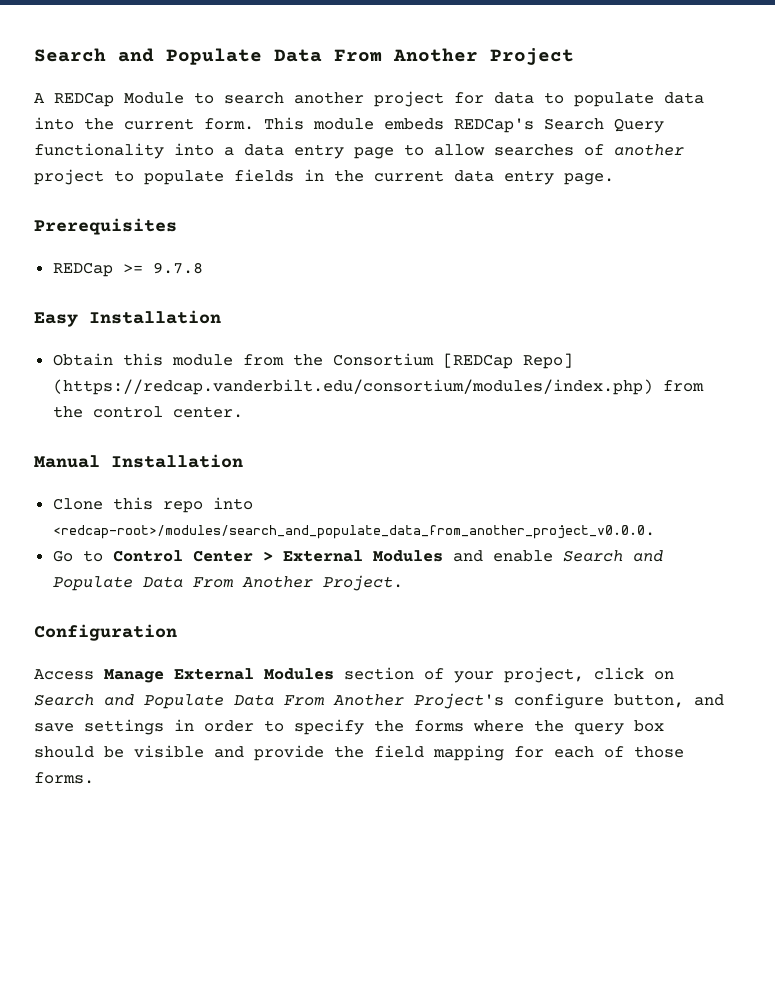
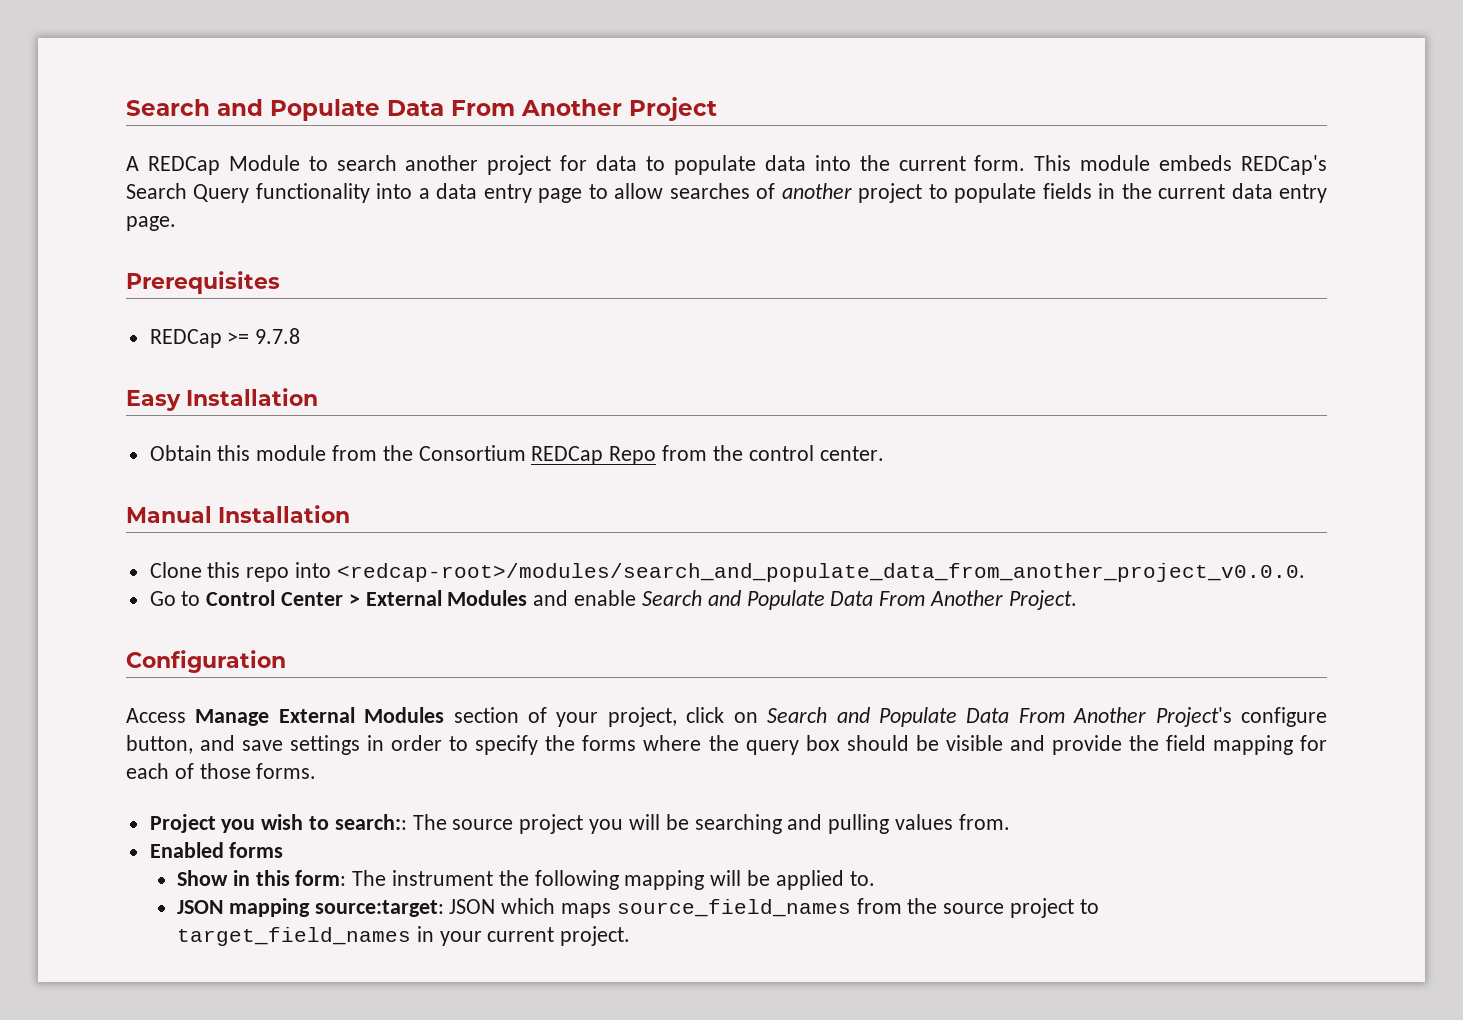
[442,353,573,369] [52,379,653,395] [REDCap Repo] (https://redcap.vanderbilt.edu/consortium/modules/index.php) -> [531,446,657,465] REDCap Repo
(94, 778) none -> [149,814,1010,834] [149,842,284,858] [177,870,875,890] [177,898,1099,918] [177,926,631,946] // Project you wish to search:: The source project you will be searching and pulling values from. // Enabled forms // Show in this form: The instrument the following mapping will be applied to. // JSON mapping source:target: JSON which maps source_field_names from the source project to target_field_names in your current project.

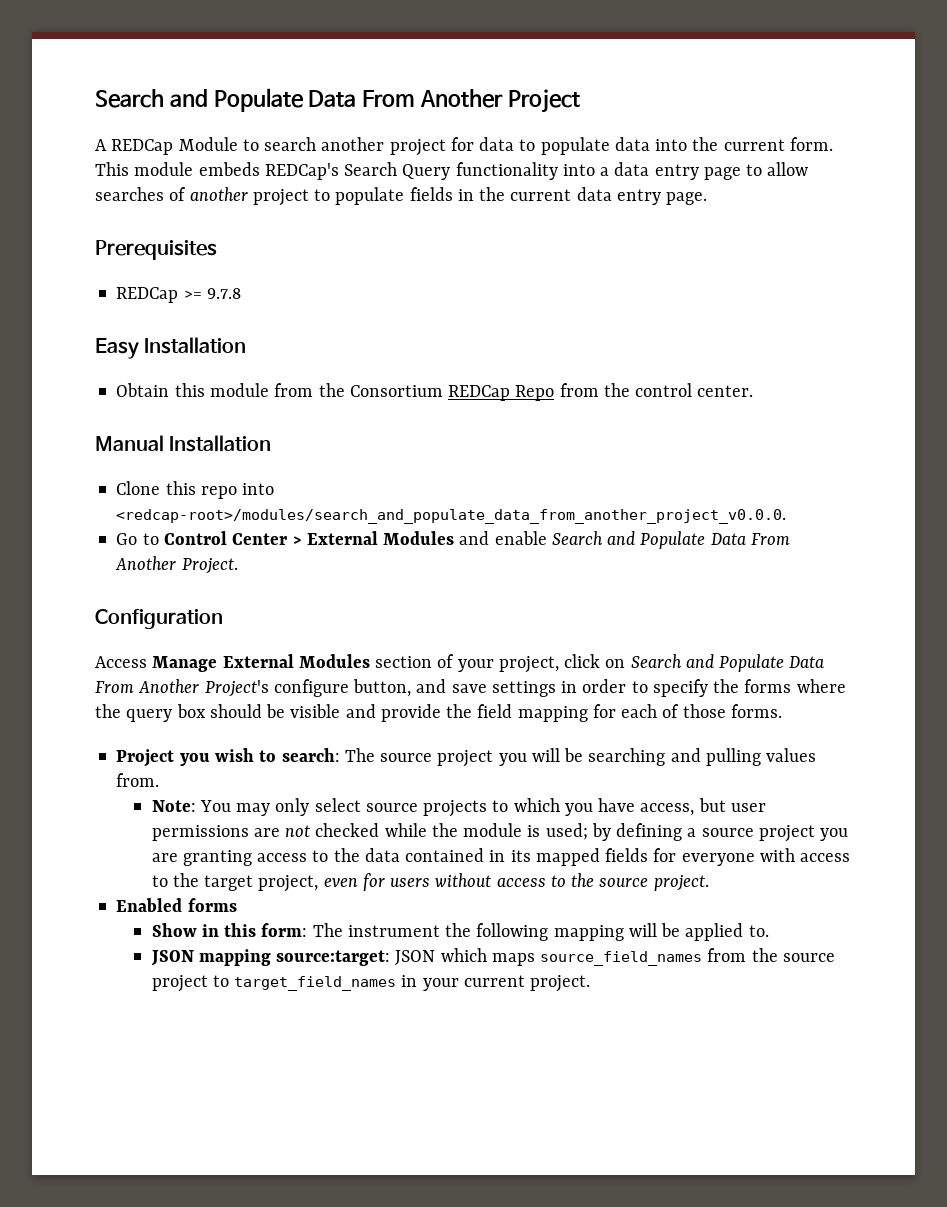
[334,814,407,830] search:: -> [281,748,340,762] search:
(1010, 822) none -> [151,798,767,817] [151,823,849,842] [151,848,851,866] [151,873,709,892] // Note: You may only select source projects to which you have access, but user permissions are not checked while the module is used; by defining a source project you are granting access to the data contained in its mapped fields for everyone with access to the target project, even for users without access to the source project.

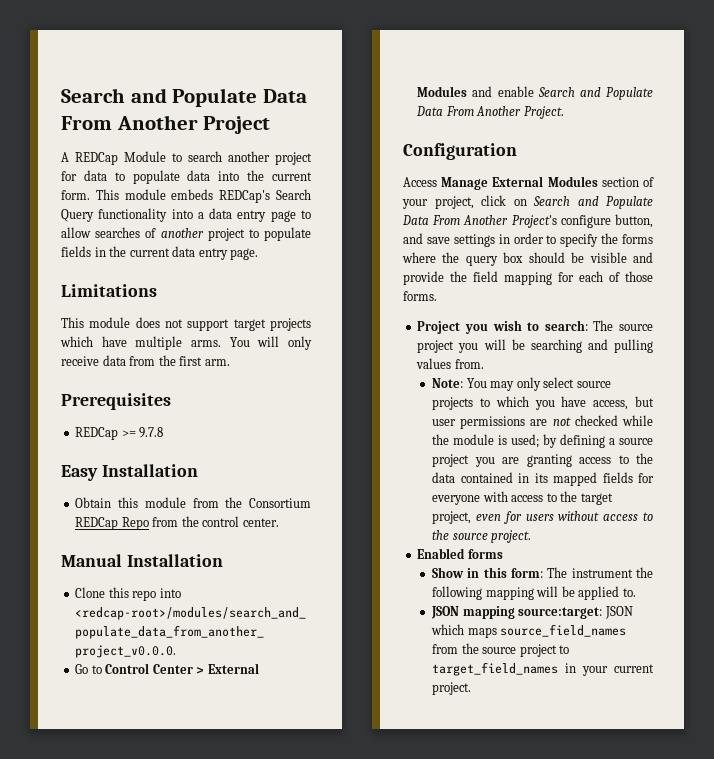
(708, 198) none -> [61,284,157,297] [61,317,311,331] [60,336,312,350] [61,355,230,366] // Limitations // This module does not support target projects which have multiple arms. You will only receive data from the first arm.

